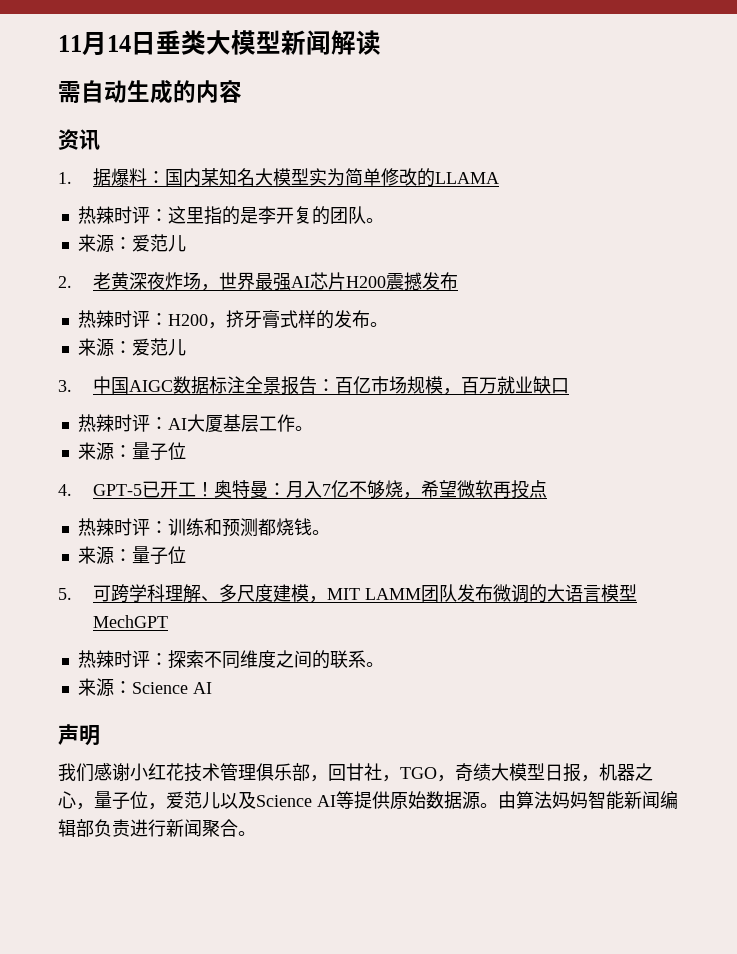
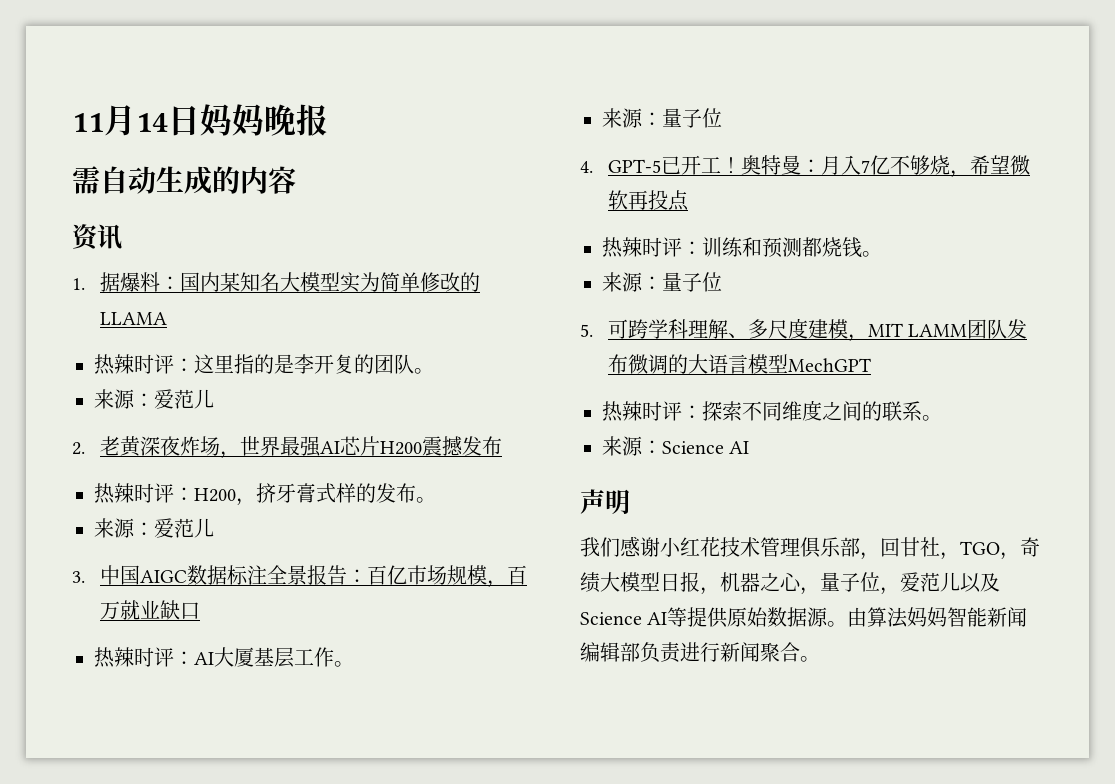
[156,30,381,55] 垂类大模型新闻解读 -> [200,104,328,136] 妈妈晚报

